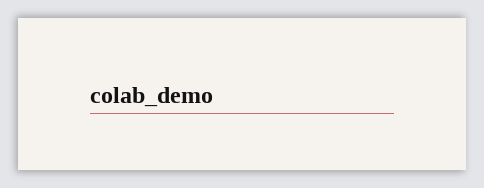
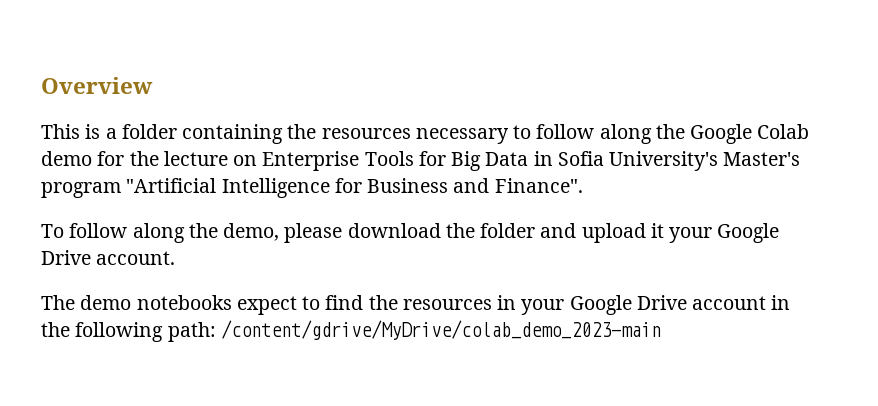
[90,87,213,107] colab_demo -> [41,77,153,94] [41,124,810,144] [41,151,801,171] [41,178,583,198] [41,223,780,243] [41,250,176,265] [41,295,791,315] [41,320,661,342] Overview // This is a folder containing the resources necessary to follow along the Google Colab demo for the lecture on Enterprise Tools for Big Data in Sofia University's Master's program "Artificial Intelligence for Business and Finance". // To follow along the demo, please download the folder and upload it your Google Drive account. // The demo notebooks expect to find the resources in your Google Drive account in the following path: /content/gdrive/MyDrive/colab_demo_2023-main

